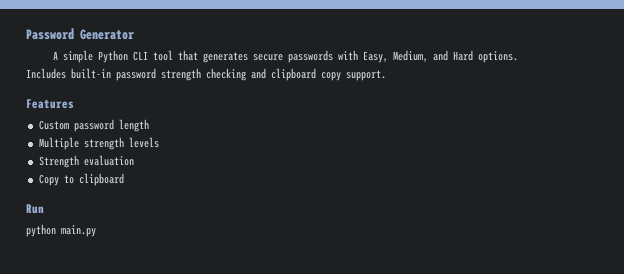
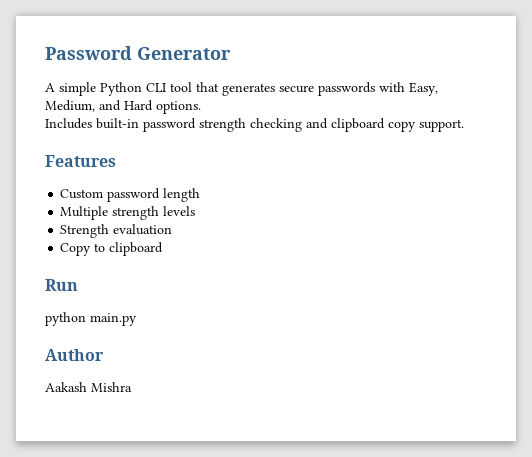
(96, 231) none -> [45,349,104,361] [45,382,132,392] // Author // Aakash Mishra

